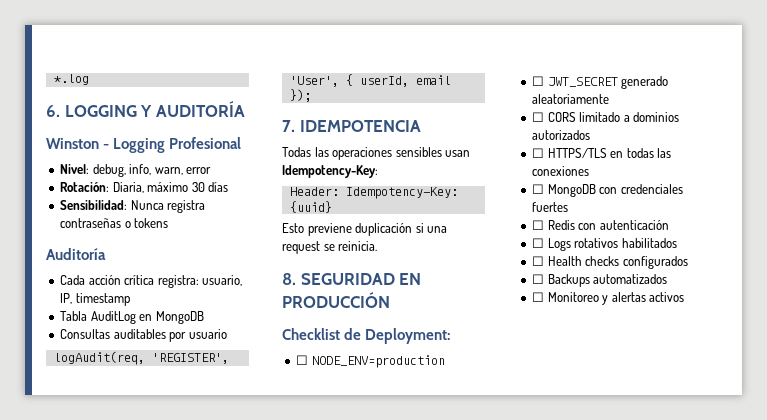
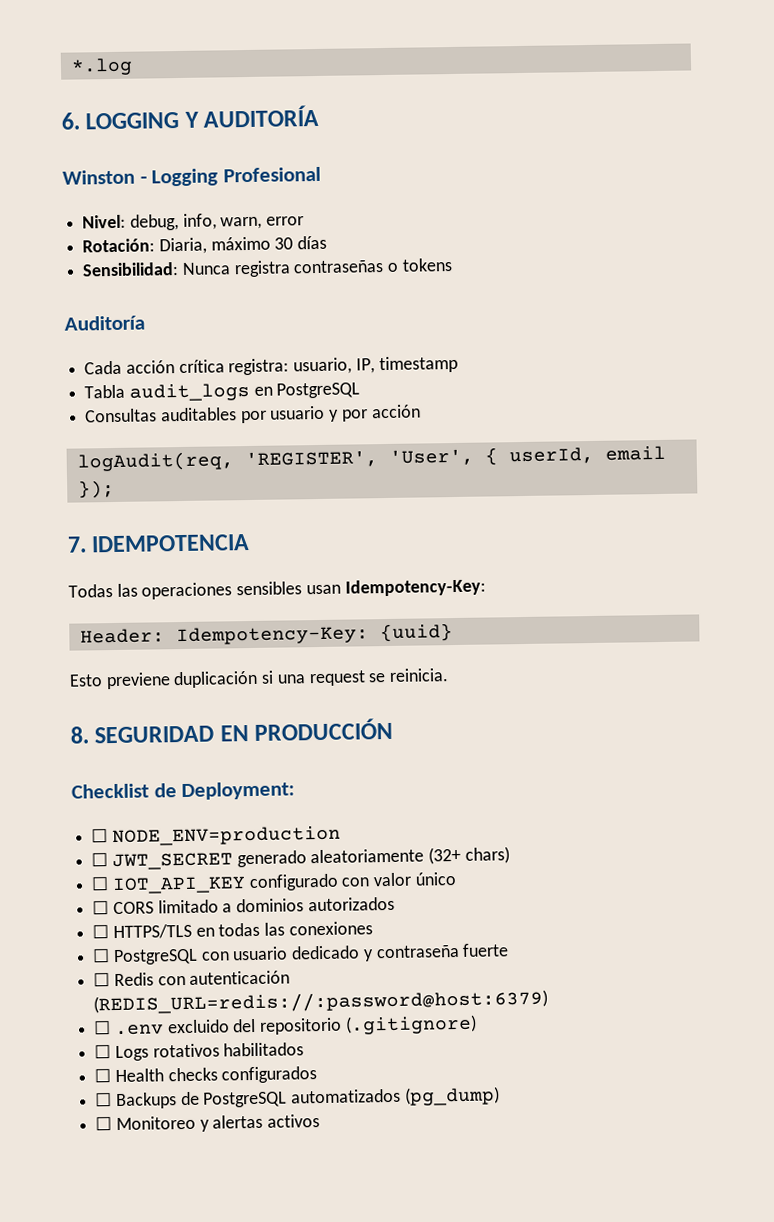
[90,311,204,324] AuditLog en MongoDB -> [128,382,361,402] audit_logs en PostgreSQL
(227, 334) none -> [329,404,421,422] y por acción
(610, 99) none -> [428,846,510,865] [91,872,457,895] (32+ chars) // ☐ IOT_API_KEY configurado con valor único
[547,184,683,197] [532,202,569,212] [532,220,669,230] MongoDB con credenciales fuertes // ☐ Redis con autenticación -> [112,943,510,966] [93,970,291,987] [93,989,549,1015] [93,1014,477,1036] PostgreSQL con usuario dedicado y contraseña fuerte // ☐ Redis con autenticación (REDIS_URL=redis://:password@host:6379) // ☐ .env excluido del repositorio (.gitignore)
(590, 280) none -> [180,1091,288,1108] de PostgreSQL
(668, 279) none -> [403,1086,500,1106] (pg_dump)

